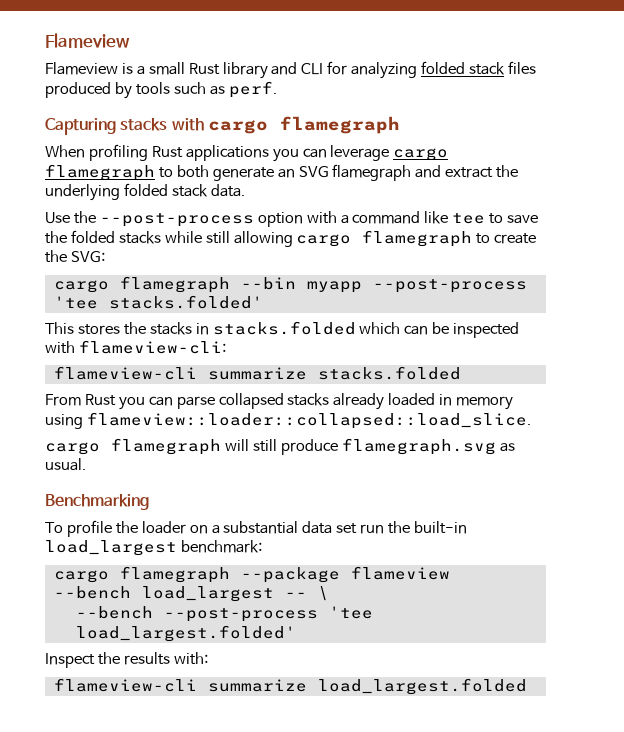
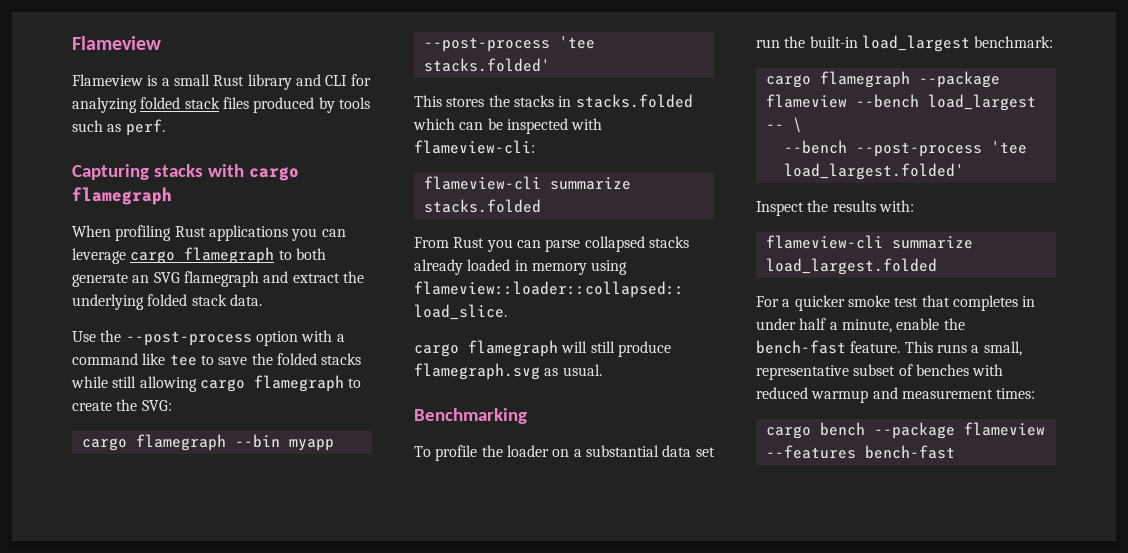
(527, 686) none -> [756,295,1036,311] [756,318,965,333] [756,340,1022,356] [756,364,1004,380] [756,387,1036,403] [765,422,1045,439] [765,445,955,459] // For a quicker smoke test that completes in under half a minute, enable the bench-fast feature. This runs a small, representative subset of benches with reduced warmup and measurement times: // cargo bench --package flameview --features bench-fast

